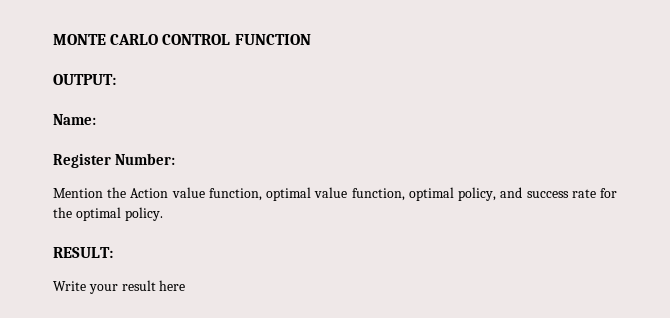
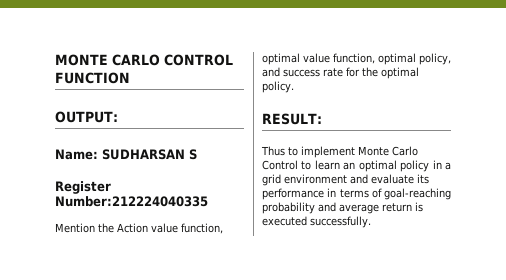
(96, 119) none -> [102,149,197,160] SUDHARSAN S
[114,153,175,165] Number: -> [55,196,208,207] Number:212224040335
[53,280,186,294] Write your result here -> [261,146,418,158] [262,160,451,172] [262,174,429,186] [262,188,451,200] [262,202,423,214] [262,216,371,228] Thus to implement Monte Carlo Control to learn an optimal policy in a grid environment and evaluate its performance in terms of goal-reaching probability and average return is executed successfully.

